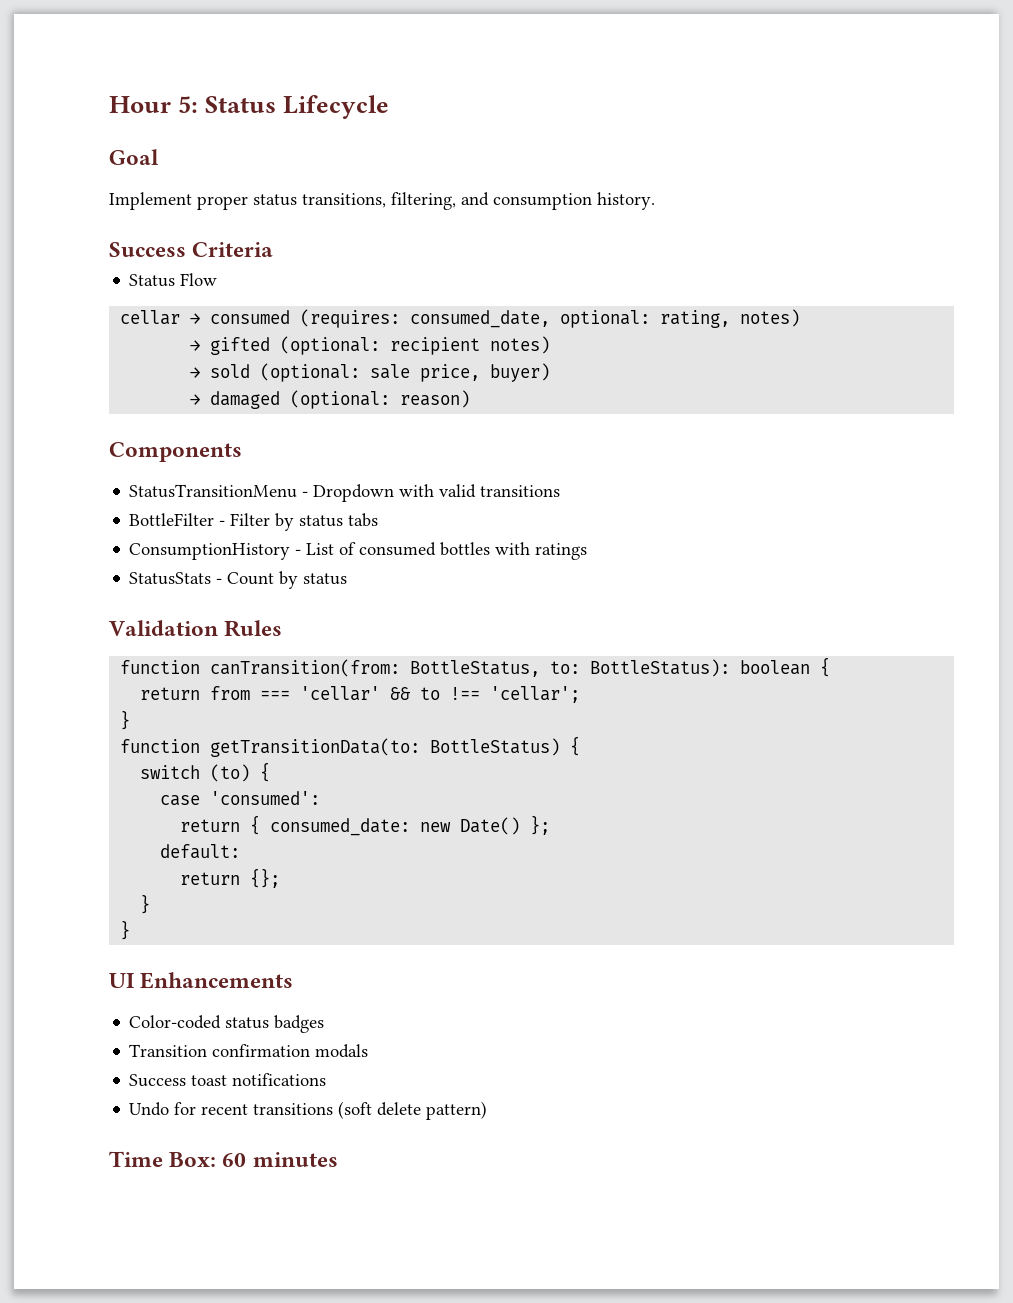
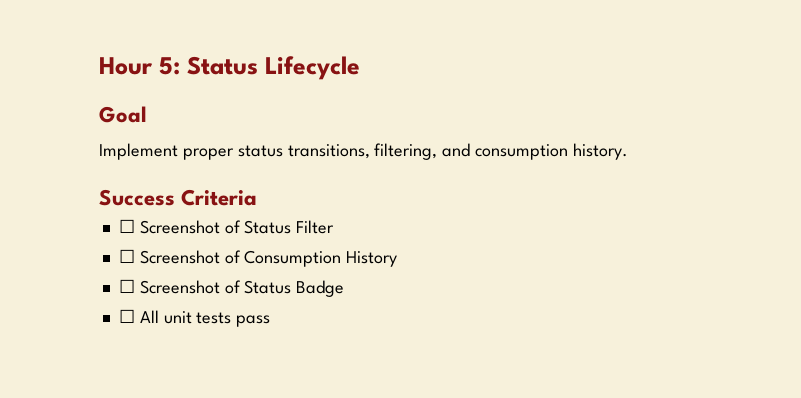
[129,273,218,287] [120,309,801,328] [190,336,551,355] [190,363,551,382] [190,390,471,409] [109,442,242,462] [129,484,561,502] [129,513,379,531] [129,542,588,560] [129,571,348,589] [109,620,283,637] [120,657,831,677] [140,686,581,703] [120,710,131,730] [120,736,581,757] [140,762,271,782] [160,791,321,806] [180,815,551,836] [160,844,241,859] [180,868,281,888] [140,894,151,914] [120,920,131,940] [109,972,294,989] [129,1015,325,1033] [129,1044,369,1058] [129,1073,327,1087] [129,1101,488,1120] [109,1151,338,1167] Status Flow // cellar → consumed (requires: consumed_date, optional: rating, notes) // → gifted (optional: recipient notes) // → sold (optional: sale price, buyer) // → damaged (optional: reason) // Components // StatusTransitionMenu - Dropdown with valid transitions // BottleFilter - Filter by status tabs // ConsumptionHistory - List of consumed bottles with ratings // StatusStats - Count by status // Validation Rules // function canTransition(from: BottleStatus, to: BottleStatus): boolean { // return from === 'cellar' && to !== 'cellar'; // } // function getTransitionData(to: BottleStatus) { // switch (to) { // case 'consumed': // return { consumed_date: new Date() }; // default: // return {}; // } // } // UI Enhancements // Color-coded status badges // Transition confirmation modals // Success toast notifications // Undo for recent transitions (soft delete pattern) // Time Box: 60 minutes -> [118,219,335,234] [118,249,398,267] [118,279,345,297] [118,309,271,327] ☐ Screenshot of Status Filter // ☐ Screenshot of Consumption History // ☐ Screenshot of Status Badge // ☐ All unit tests pass

